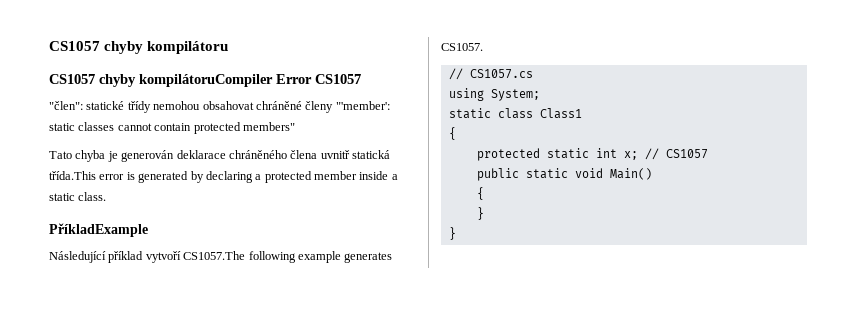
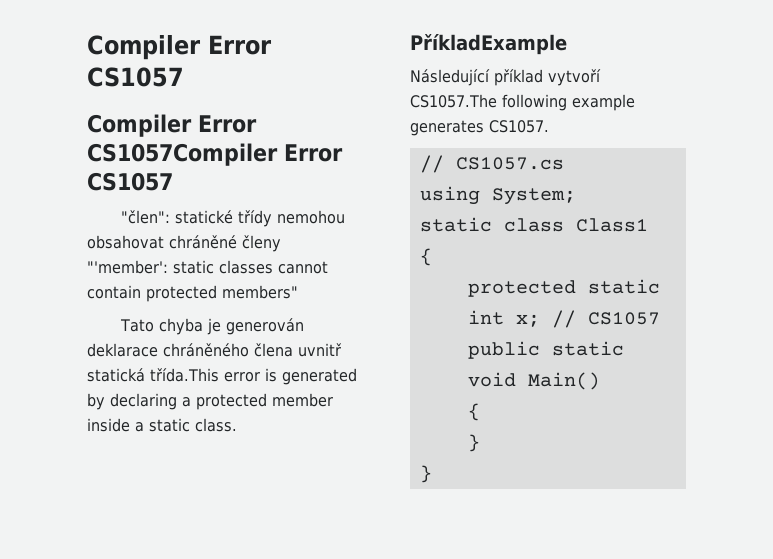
[49,41,229,54] [49,74,273,87] CS1057 chyby kompilátoru // CS1057 chyby kompilátoruCompiler -> [87,35,272,60] [87,67,184,87] [87,114,257,137] [87,143,278,166] Compiler Error CS1057 // Compiler Error CS1057Compiler

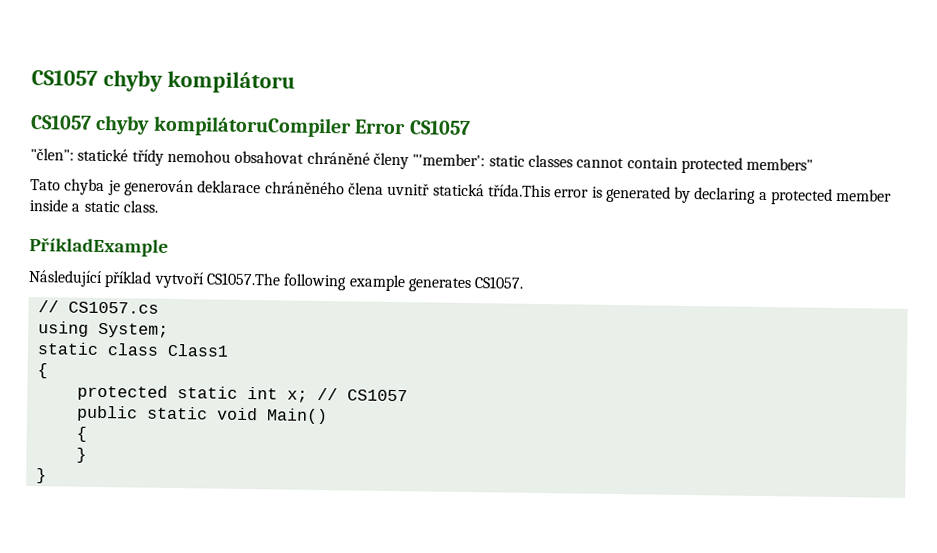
[87,35,272,60] [87,67,184,87] [87,114,257,137] [87,143,278,166] Compiler Error CS1057 // Compiler Error CS1057Compiler -> [31,69,295,94] [30,114,352,138] CS1057 chyby kompilátoru // CS1057 chyby kompilátoruCompiler

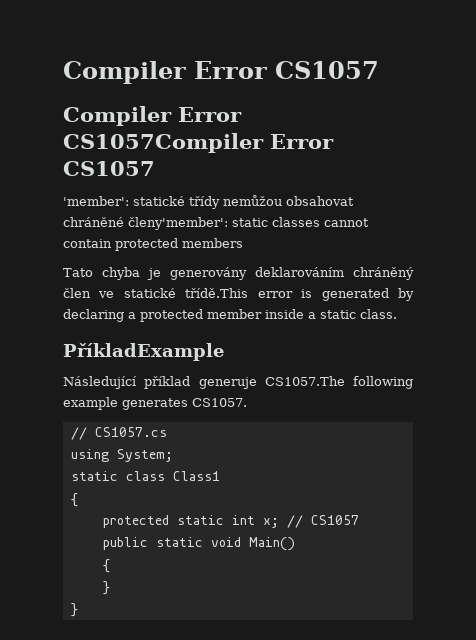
[31,69,295,94] [30,114,471,138] [30,148,74,161] CS1057 chyby kompilátoru // CS1057 chyby kompilátoruCompiler Error CS1057 // "člen": -> [63,61,379,84] [63,106,242,126] [63,133,334,153] [63,161,155,176] [63,196,129,206] Compiler Error CS1057 // Compiler Error CS1057Compiler Error CS1057 // 'member':
[166,149,231,163] nemohou -> [223,195,282,206] nemůžou
[372,152,486,170] členy "'member': -> [128,217,228,230] členy'member':
[746,157,814,171] members" -> [182,238,243,248] members
[123,179,551,198] generován deklarace chráněného člena uvnitř statická třída.This -> [169,267,414,280] [63,288,249,298] generovány deklarováním chráněný člen ve statické třídě.This
[153,271,205,289] vytvoří -> [198,377,257,389] generuje

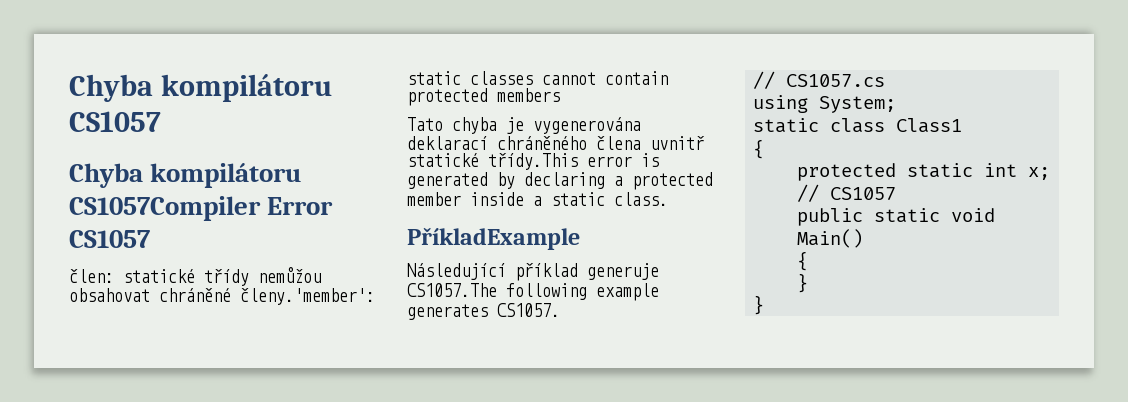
[63,61,379,84] [63,106,242,126] Compiler Error CS1057 // Compiler Error -> [69,74,333,102] [69,111,161,132] [69,163,302,188] Chyba kompilátoru CS1057 // Chyba kompilátoru
[63,196,129,206] 'member': -> [69,269,114,283] člen:
[128,217,228,230] členy'member': -> [240,288,375,305] členy.'member':
[169,267,414,280] [63,288,249,298] generovány deklarováním chráněný člen ve statické třídě.This -> [533,117,641,134] [407,136,705,150] [407,153,578,170] vygenerována deklarací chráněného člena uvnitř statické třídy.This

